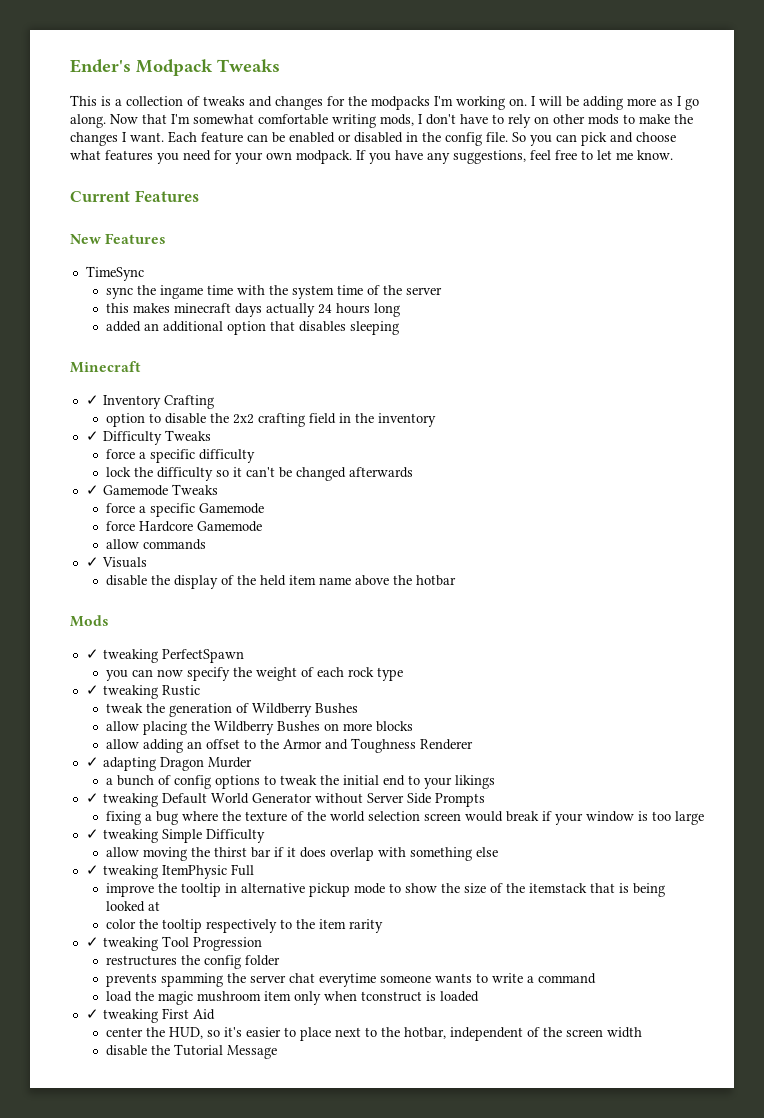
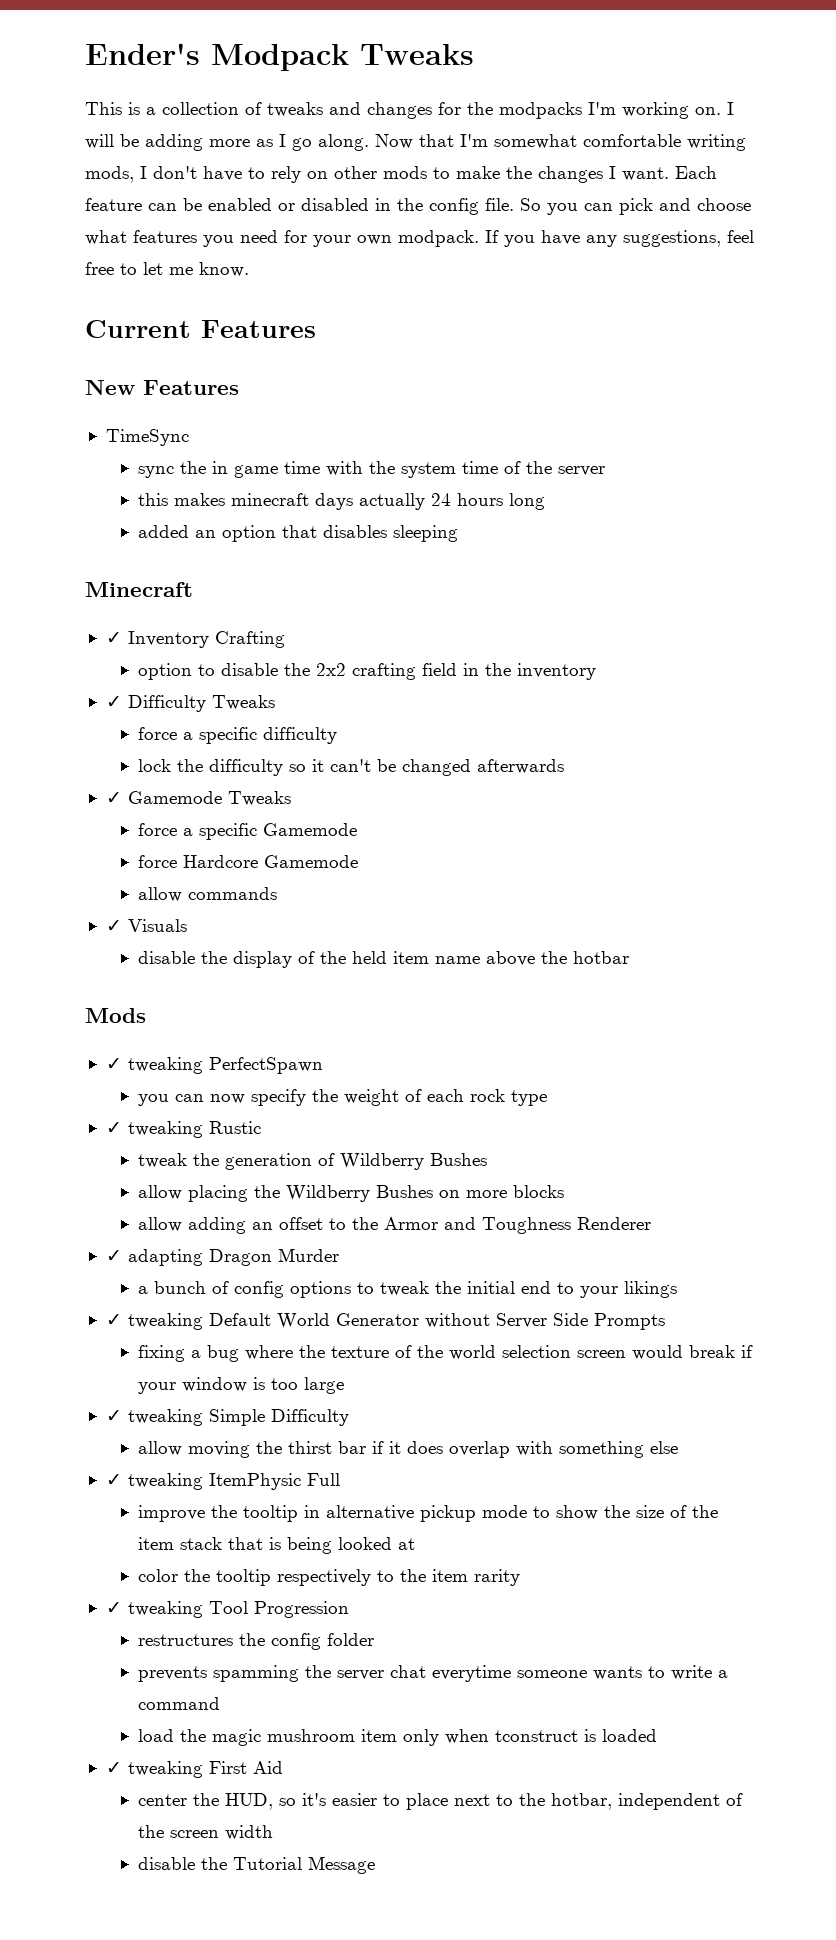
[160,285,204,299] ingame -> [211,461,278,478] in game
[163,321,224,332] additional -> (216, 534) none
[529,883,588,893] itemstack -> [137,1537,222,1550] item stack

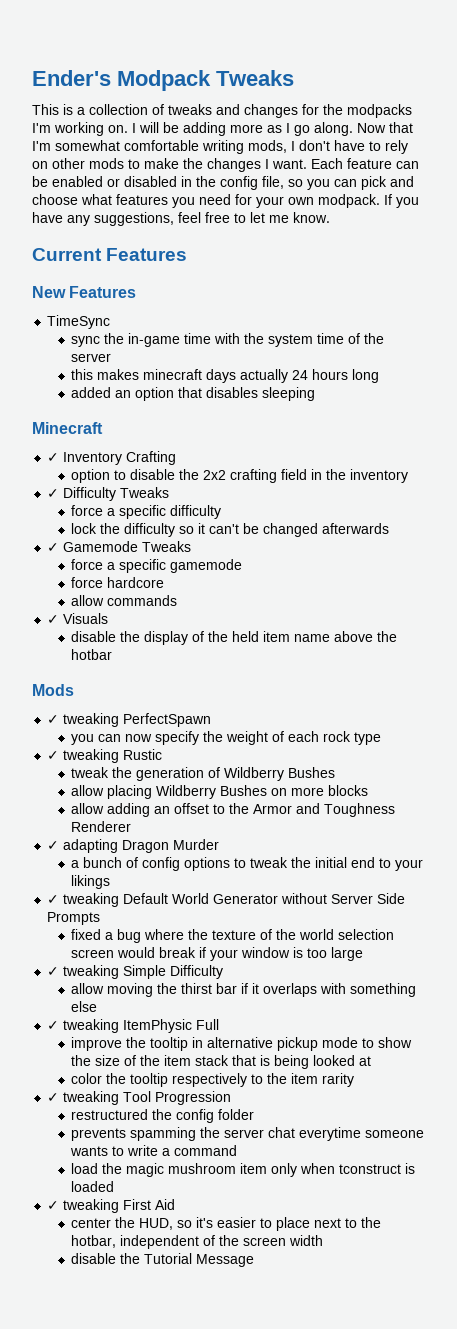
[485,198,541,211] file. So -> [262,176,303,189] file, so
[211,461,278,478] in game -> [128,333,181,347] in-game
[262,823,357,836] [137,855,358,868] Gamemode // force Hardcore Gamemode -> [170,559,243,573] [71,577,165,588] gamemode // force hardcore
[253,1185,280,1198] the -> (153, 792) none
[137,1345,185,1362] fixing -> [71,929,102,940] fixed
[406,1441,510,1458] does overlap -> [263,983,318,997] overlaps
[137,1634,233,1646] restructures -> [71,1109,149,1120] restructured

